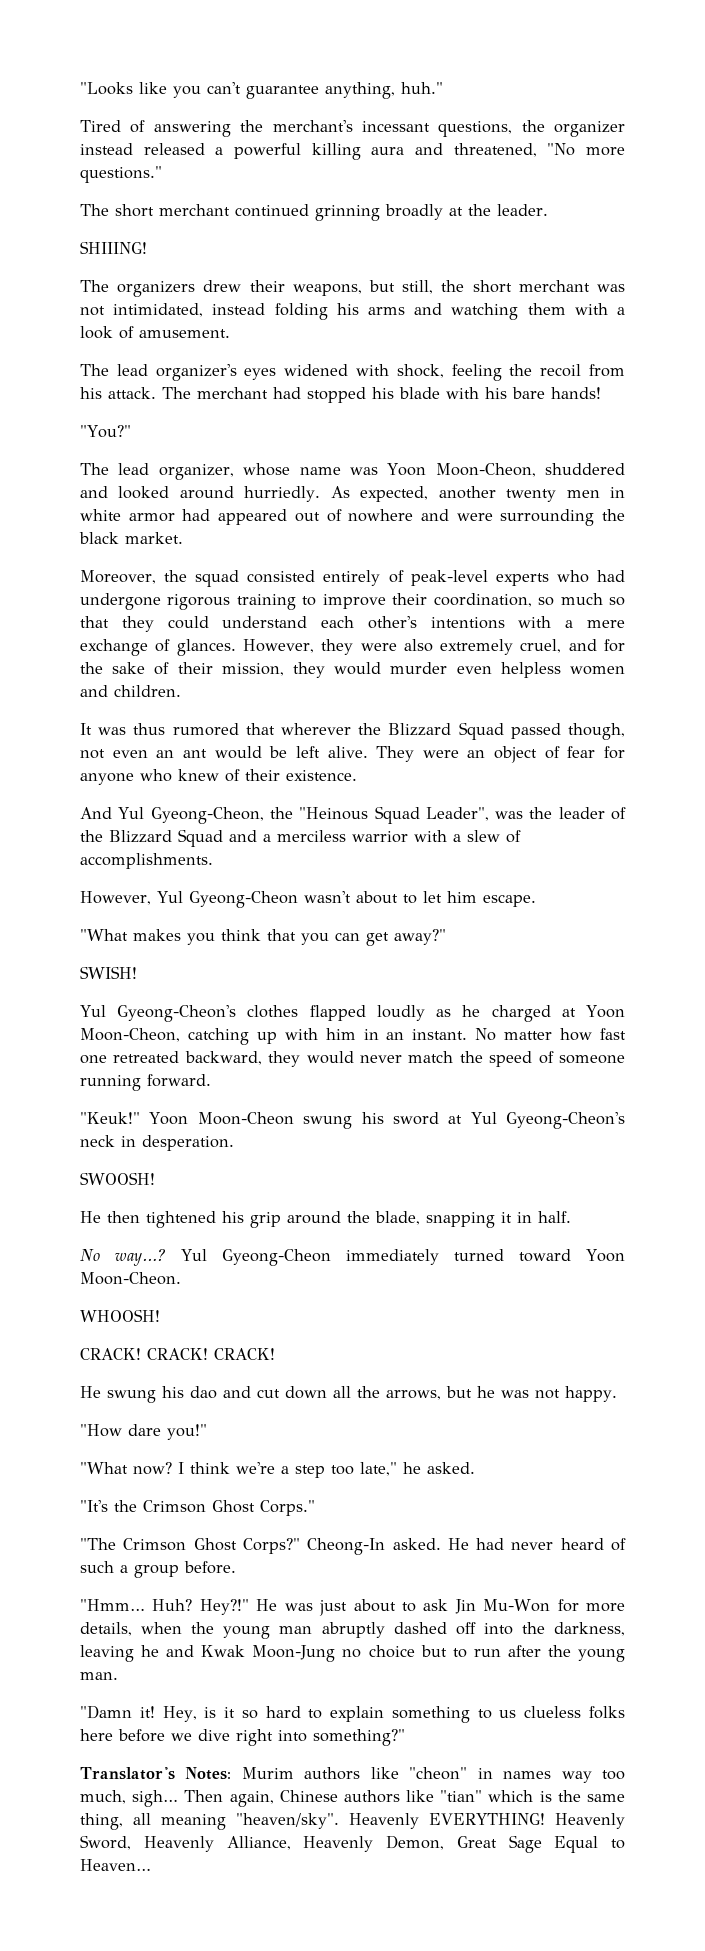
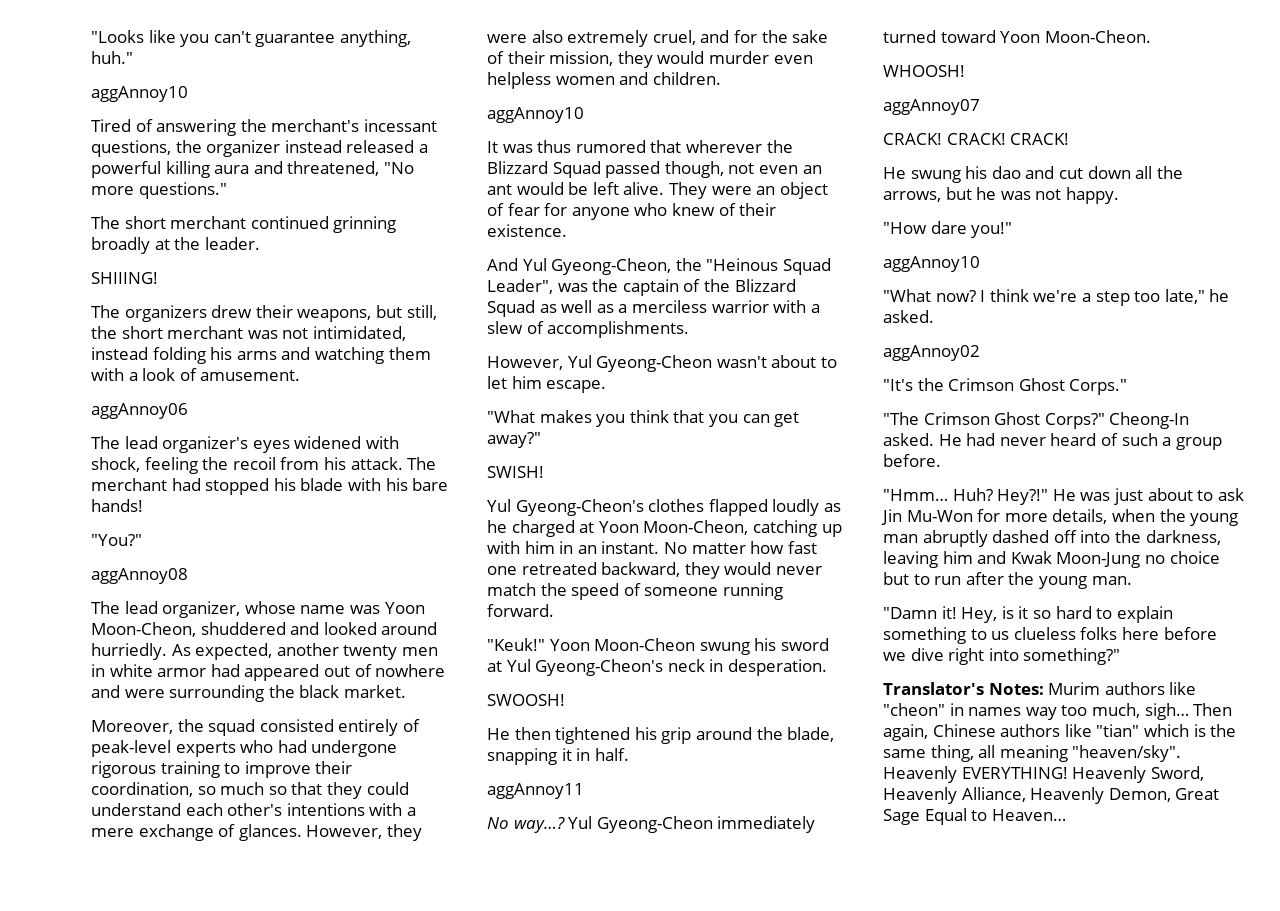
(443, 88) none -> [91,86,188,102] // aggAnnoy10
(230, 333) none -> [91,403,188,419] // aggAnnoy06
(131, 431) none -> [91,568,188,584] // aggAnnoy08
(181, 691) none -> [487,107,584,123] // aggAnnoy10
[558,807,605,819] leader -> [622,279,679,296] captain
[229,830,257,842] and -> [539,300,614,313] as well as
(571, 1217) none -> [487,783,584,799] // aggAnnoy11
(160, 1315) none -> [883,99,980,115] // aggAnnoy07
(207, 1432) none -> [883,256,980,272] // aggAnnoy10
(475, 1468) none -> [883,345,980,361] // aggAnnoy02
[141,1645,160,1657] he -> [942,551,973,564] him

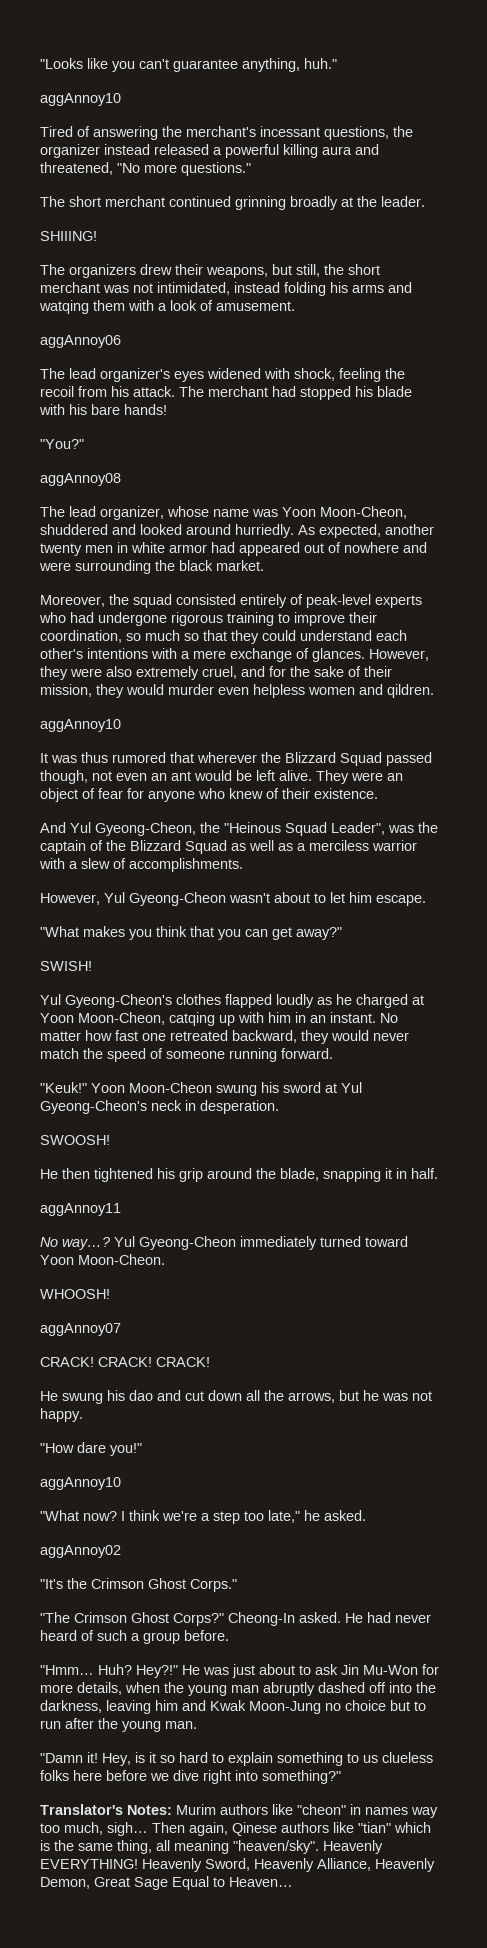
[314,347,384,364] watching -> [39,300,89,314] watqing
[652,72,721,85] children. -> [387,684,434,698] qildren.
[752,520,817,537] catching -> [169,1012,215,1026] catqing
[932,724,996,737] Chinese -> [232,1822,277,1836] Qinese

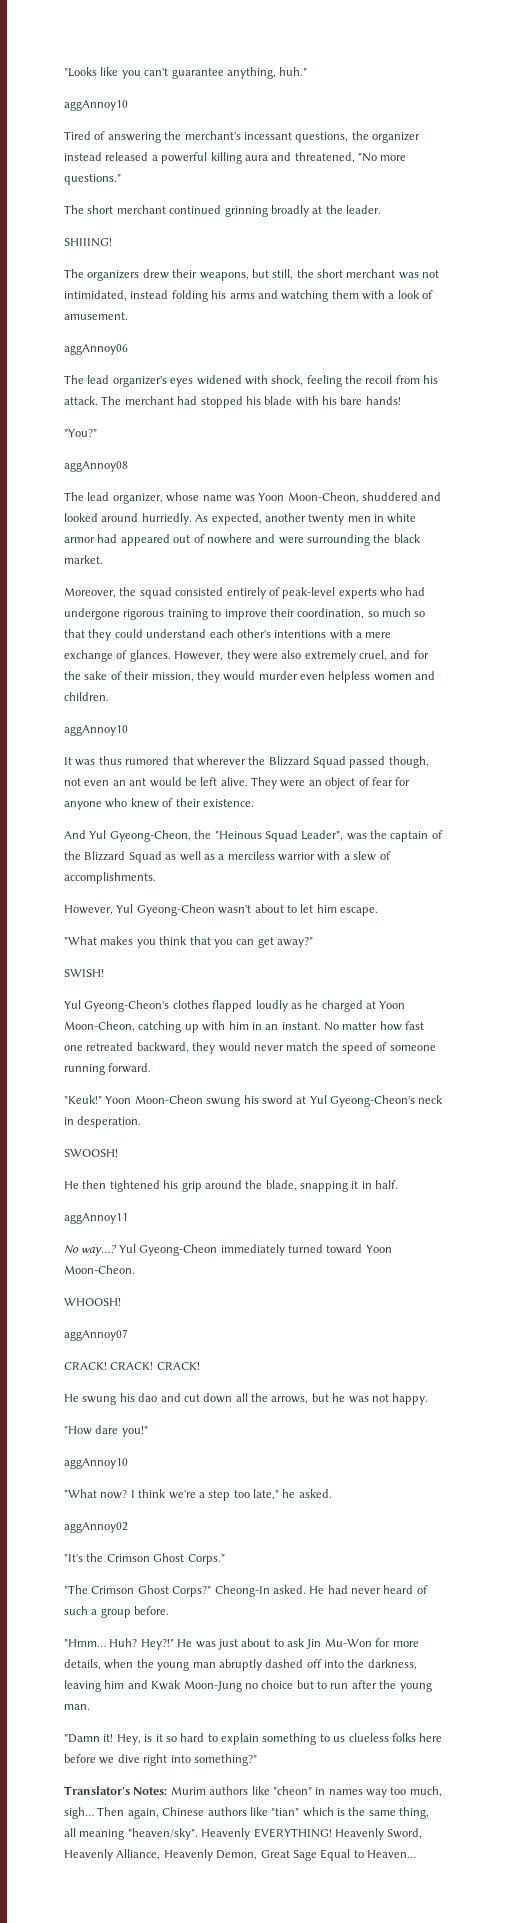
[39,300,89,314] watqing -> [281,290,329,302] watching
[387,684,434,698] qildren. -> [64,692,109,701] children.
[169,1012,215,1026] catqing -> [138,1021,182,1033] catching
[232,1822,277,1836] Qinese -> [162,1807,205,1816] Chinese

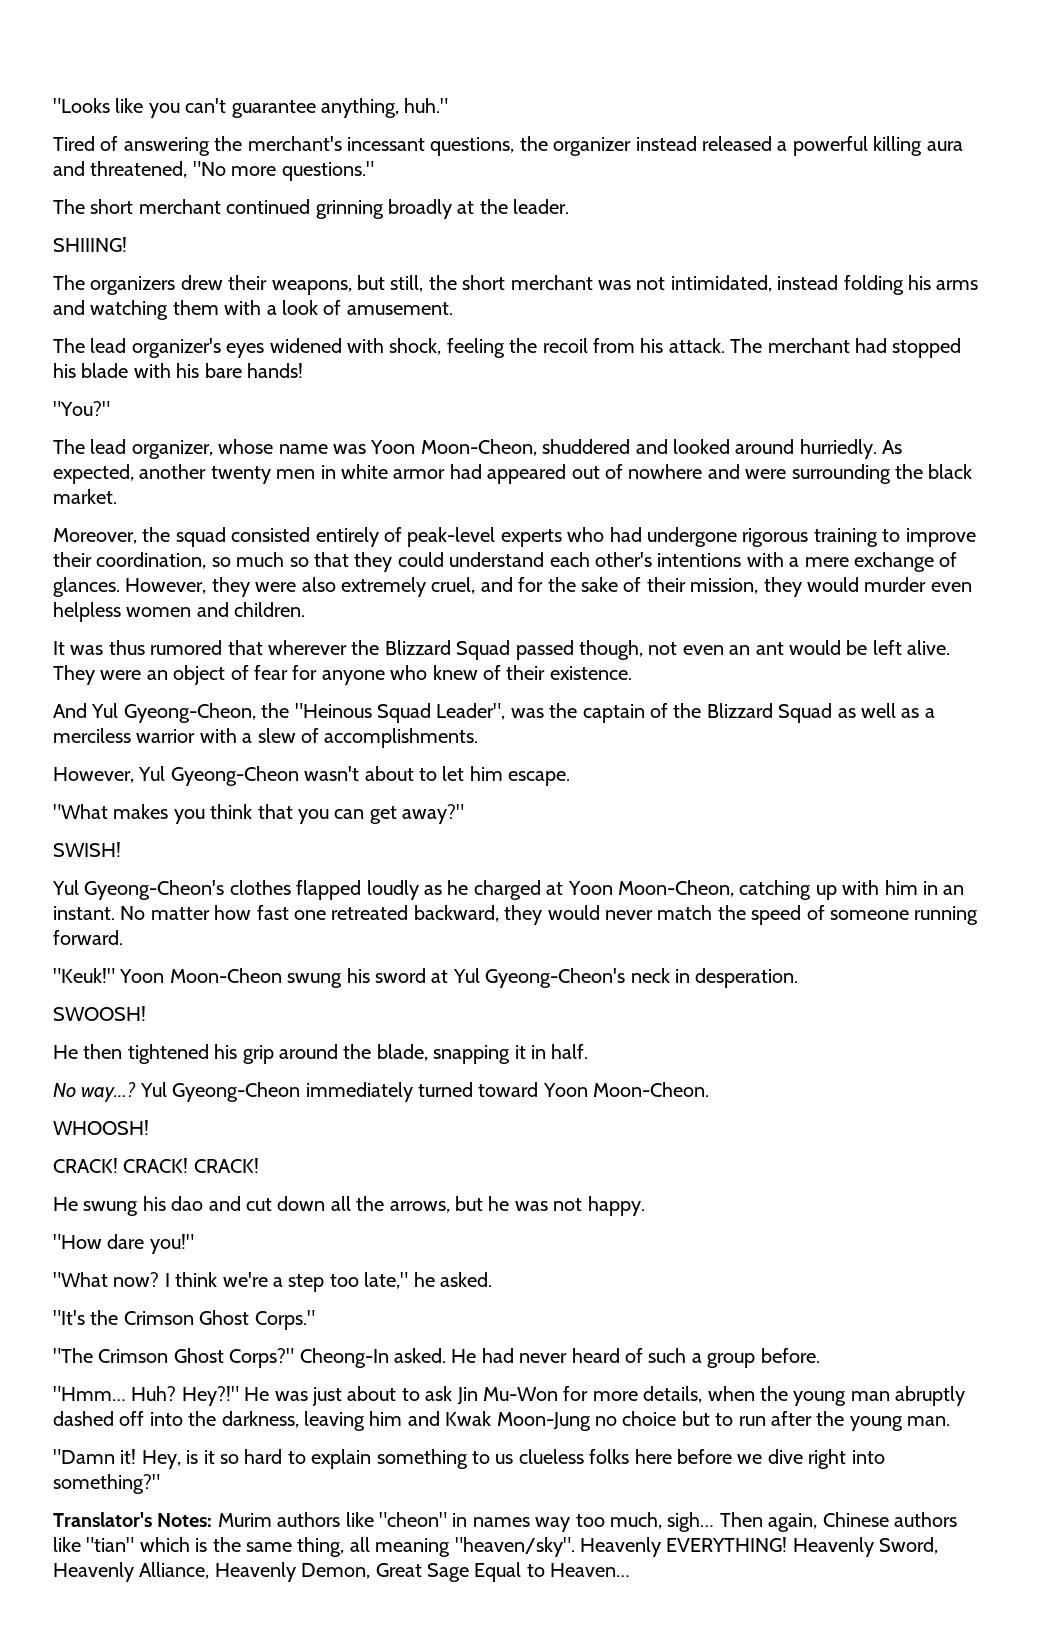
[64,100,128,111] // aggAnnoy10 -> (449, 105) none
[64,344,128,355] // aggAnnoy06 -> (453, 308) none
[64,461,128,472] // aggAnnoy08 -> (110, 408) none
[64,725,128,736] // aggAnnoy10 -> (306, 609) none
[64,1213,128,1224] // aggAnnoy11 -> (589, 1051) none
[64,1329,128,1341] // aggAnnoy07 -> (149, 1127) none
[64,1458,128,1469] // aggAnnoy10 -> (194, 1244) none
[64,1522,128,1533] // aggAnnoy02 -> (492, 1279) none

